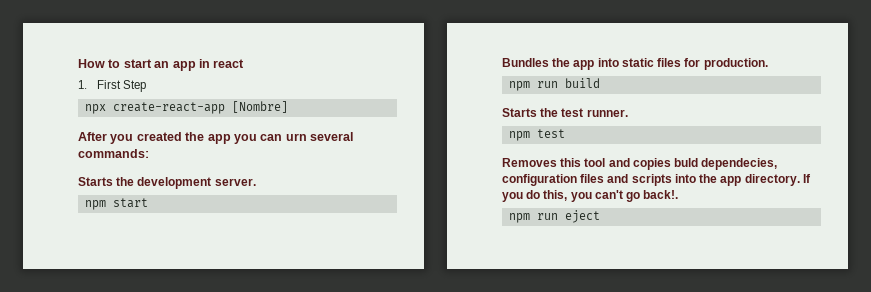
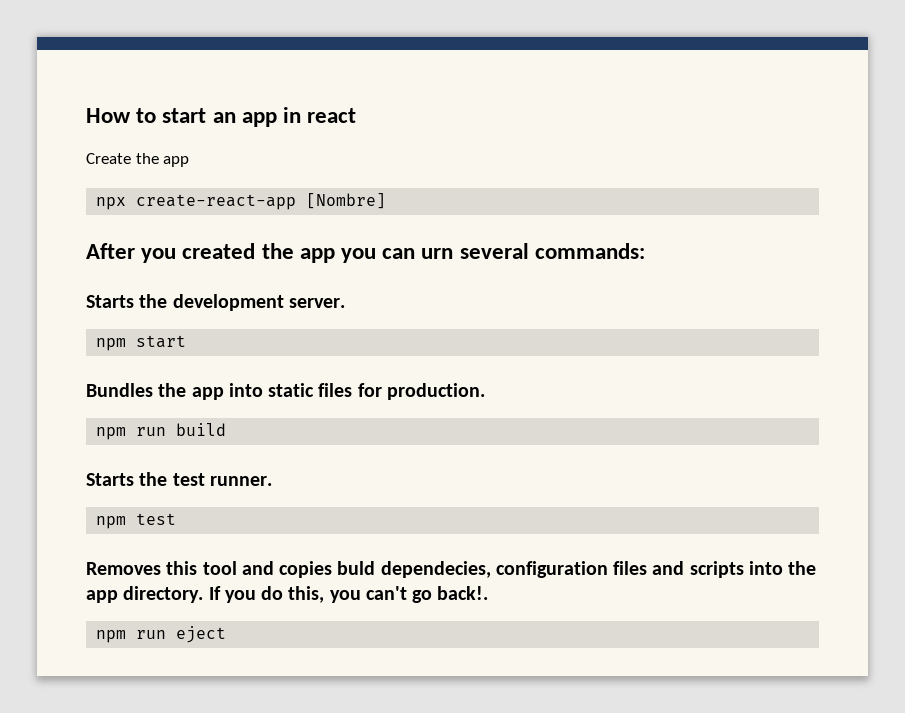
[78,80,146,92] 1. First Step -> [86,153,190,167] Create the app

